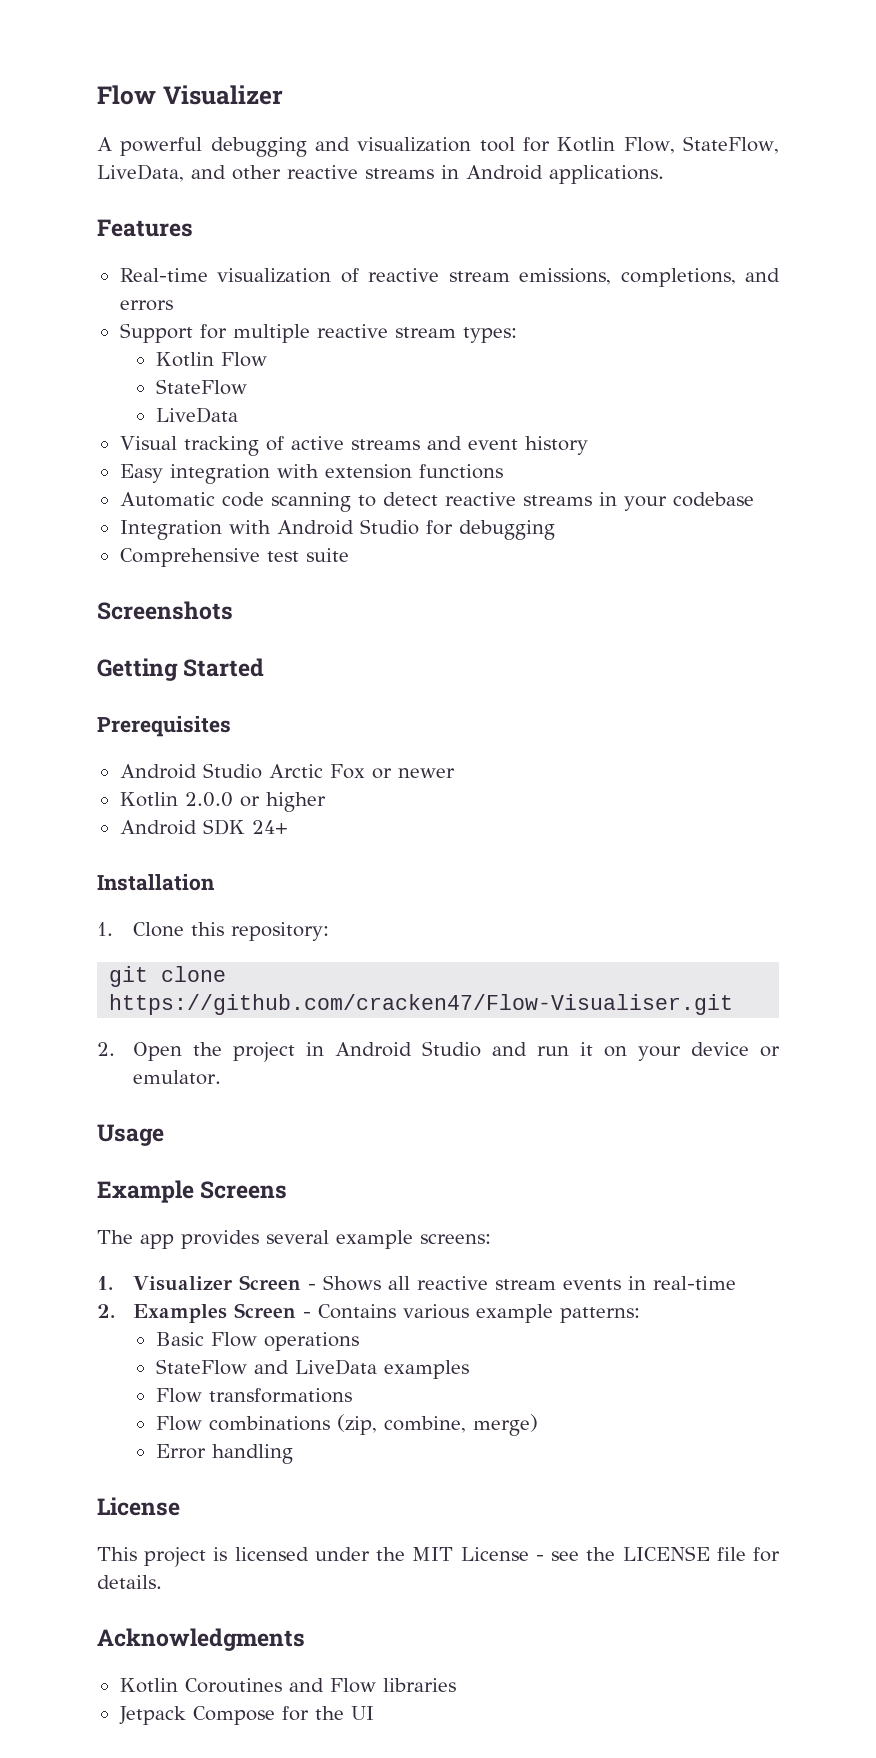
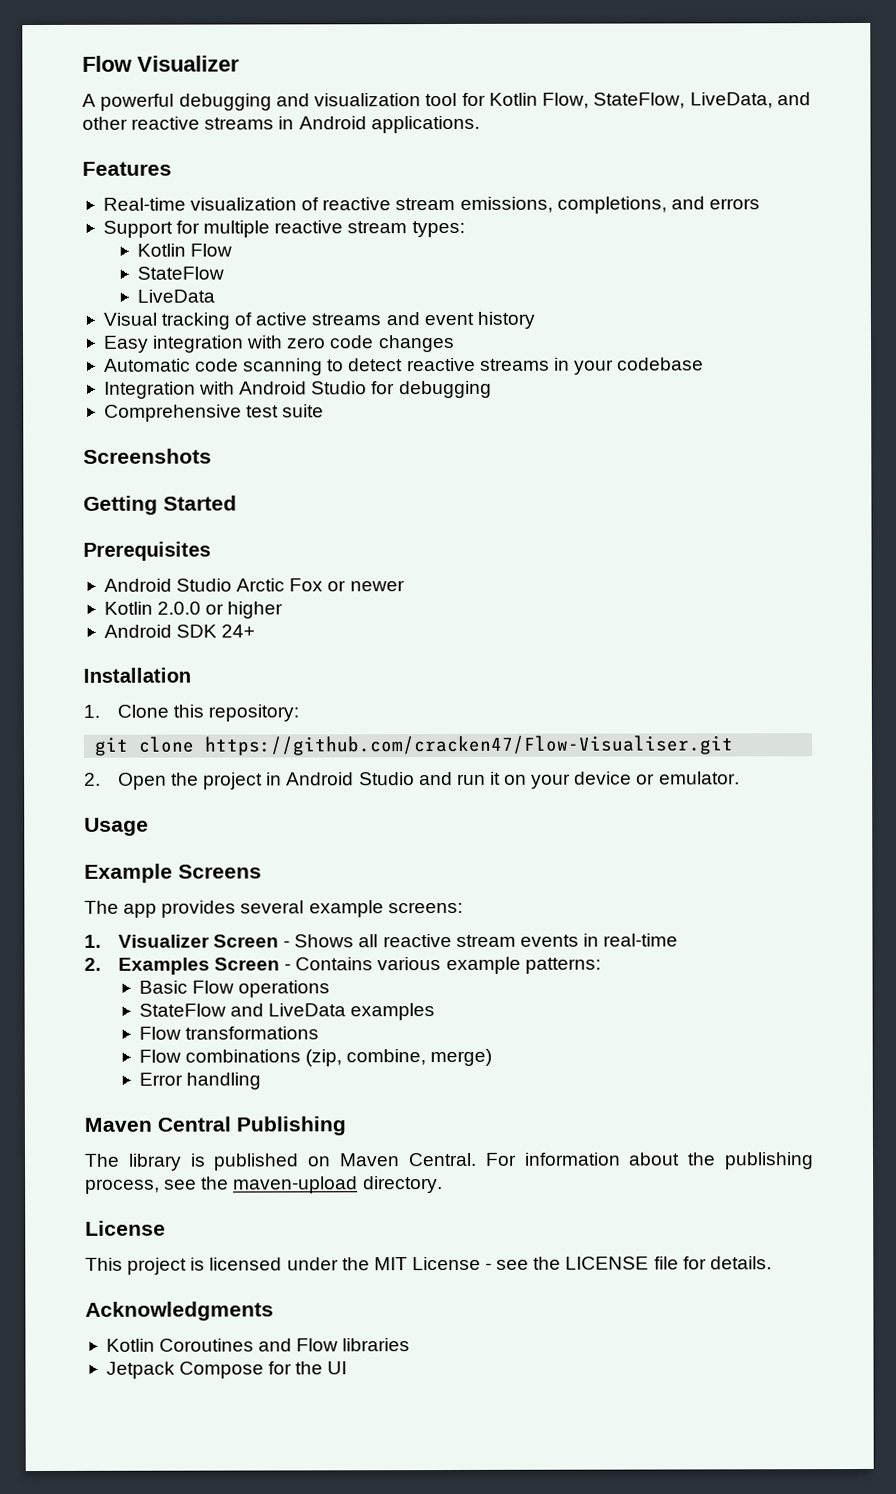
[324,464,503,479] extension functions -> [286,334,455,353] zero code changes
(293, 1454) none -> [84,1116,346,1136] [84,1152,815,1171] [85,1176,443,1194] // Maven Central Publishing // The library is published on Maven Central. For information about the publishing process, see the maven-upload directory.

